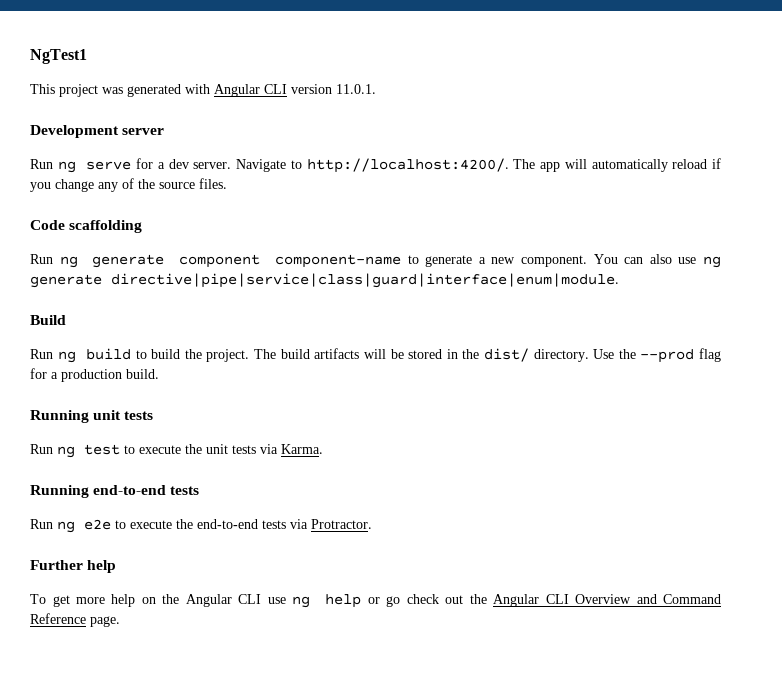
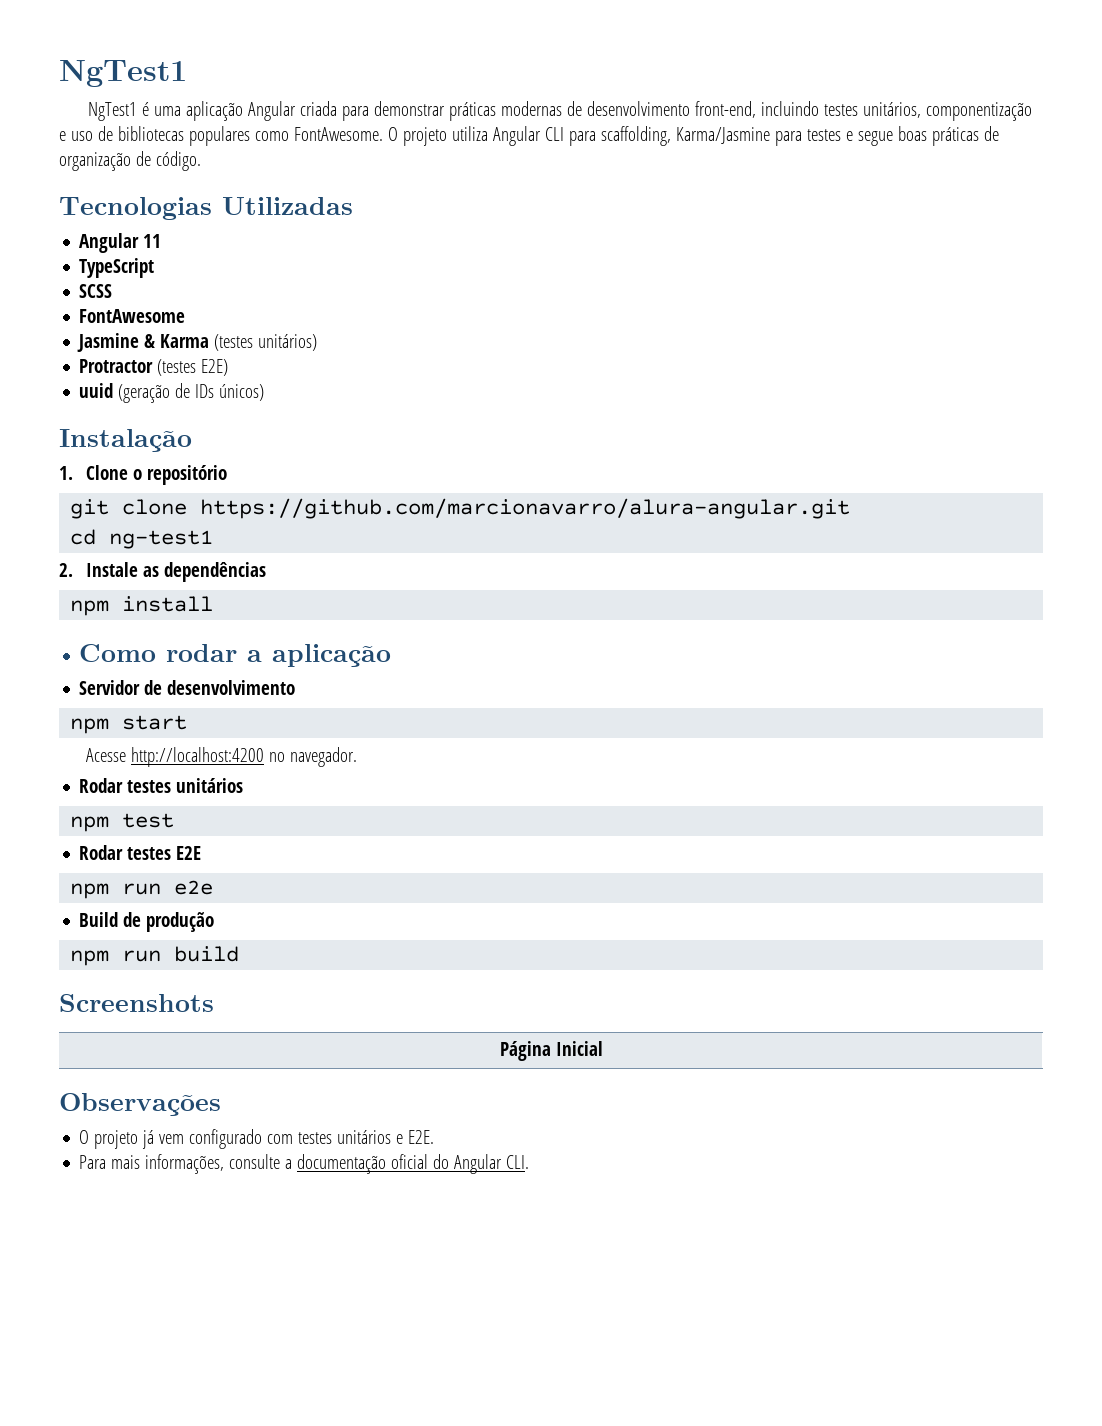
[30,84,376,97] [30,125,165,138] [30,158,722,173] [30,178,227,192] [30,220,143,233] [30,254,721,268] [30,273,619,288] [30,315,66,325] [30,348,722,363] [30,368,159,382] [30,410,154,423] [30,444,323,458] [30,485,200,498] [30,519,372,533] [30,560,117,573] [30,594,721,608] [30,613,120,627] This project was generated with Angular CLI version 11.0.1. // Development server // Run ng serve for a dev server. Navigate to http://localhost:4200/. The app will automatically reload if you change any of the source files. // Code scaffolding // Run ng generate component component-name to generate a new component. You can also use ng generate directive|pipe|service|class|guard|interface|enum|module. // Build // Run ng build to build the project. The build artifacts will be stored in the dist/ directory. Use the --prod flag for a production build. // Running unit tests // Run ng test to execute the unit tests via Karma. // Running end-to-end tests // Run ng e2e to execute the end-to-end tests via Protractor. // Further help // To get more help on the Angular CLI use ng help or go check out the Angular CLI Overview and Command Reference page. -> [87,101,1032,121] [59,126,999,146] [59,151,201,171] [59,197,353,220] [79,233,162,253] [79,258,155,278] [79,284,113,298] [79,309,186,323] [77,333,318,352] [79,359,229,376] [79,383,265,403] [59,429,192,452] [59,465,227,485] [70,498,851,519] [70,529,214,549] [59,562,266,582] [70,596,214,616] [79,644,392,667] [79,680,296,695] [70,715,188,734] [85,747,357,767] [79,778,244,793] [70,813,175,832] [79,845,202,860] [70,880,214,899] [79,912,215,932] [70,946,240,966] [59,994,214,1012] [499,1041,603,1061] [59,1093,221,1116] [79,1129,435,1149] [79,1154,530,1174] NgTest1 é uma aplicação Angular criada para demonstrar práticas modernas de desenvolvimento front-end, incluindo testes unitários, componentização e uso de bibliotecas populares como FontAwesome. O projeto utiliza Angular CLI para scaffolding, Karma/Jasmine para testes e segue boas práticas de organização de código. // Tecnologias Utilizadas // Angular 11 // TypeScript // SCSS // FontAwesome // Jasmine & Karma (testes unitários) // Protractor (testes E2E) // uuid (geração de IDs únicos) // Instalação // 1. Clone o repositório // git clone https://github.com/marcionavarro/alura-angular.git // cd ng-test1 // 2. Instale as dependências // npm install // Como rodar a aplicação // Servidor de desenvolvimento // npm start // Acesse http://localhost:4200 no navegador. // Rodar testes unitários // npm test // Rodar testes E2E // npm run e2e // Build de produção // npm run build // Screenshots // Página Inicial // Observações // O projeto já vem configurado com testes unitários e E2E. // Para mais informações, consulte a documentação oficial do Angular CLI.

